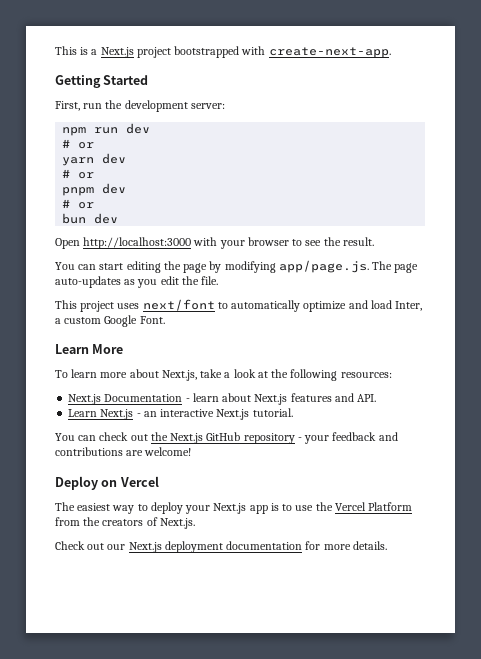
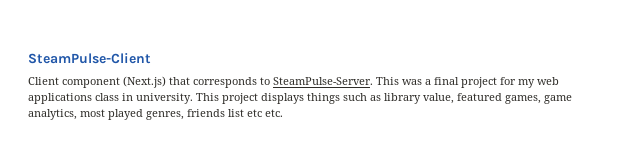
[55,46,391,58] [55,75,149,88] [55,100,225,112] [62,123,151,136] [62,139,95,149] [62,153,127,166] [62,169,95,179] [62,183,127,196] [62,199,95,209] [62,213,119,224] [55,237,374,249] [55,260,419,273] [55,276,219,288] [55,299,423,312] [55,315,165,327] [55,344,124,354] [55,369,392,381] [68,393,377,405] [68,408,293,420] [55,432,398,444] [55,447,192,456] [55,476,159,490] [55,502,413,514] [55,517,195,529] [55,541,387,553] This is a Next.js project bootstrapped with create-next-app. // Getting Started // First, run the development server: // npm run dev // # or // yarn dev // # or // pnpm dev // # or // bun dev // Open http://localhost:3000 with your browser to see the result. // You can start editing the page by modifying app/page.js. The page auto-updates as you edit the file. // This project uses next/font to automatically optimize and load Inter, a custom Google Font. // Learn More // To learn more about Next.js, take a look at the following resources: // Next.js Documentation - learn about Next.js features and API. // Learn Next.js - an interactive Next.js tutorial. // You can check out the Next.js GitHub repository - your feedback and contributions are welcome! // Deploy on Vercel // The easiest way to deploy your Next.js app is to use the Vercel Platform from the creators of Next.js. // Check out our Next.js deployment documentation for more details. -> [28,53,151,64] [28,76,559,88] [28,93,572,104] [28,109,283,120] SteamPulse-Client // Client component (Next.js) that corresponds to SteamPulse-Server. This was a final project for my web applications class in university. This project displays things such as library value, featured games, game analytics, most played genres, friends list etc etc.

